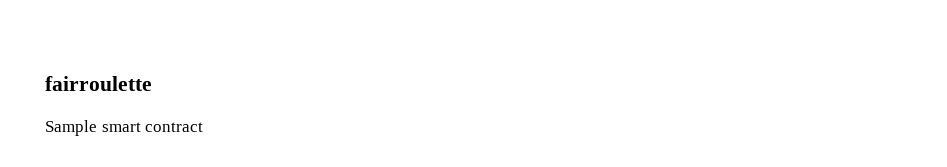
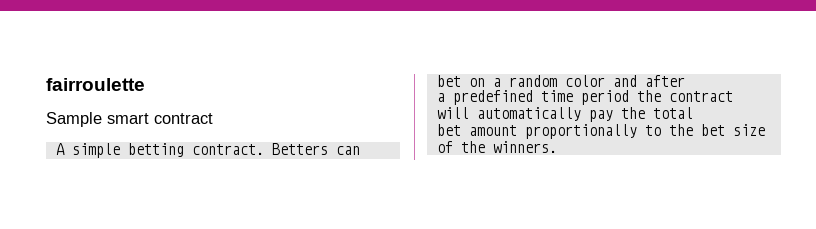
(204, 127) none -> [55,143,360,158] [436,75,685,87] [436,90,733,105] [436,107,693,122] [436,124,765,139] [436,141,557,153] // A simple betting contract. Betters can bet on a random color and after // a predefined time period the contract will automatically pay the total // bet amount proportionally to the bet size of the winners.

